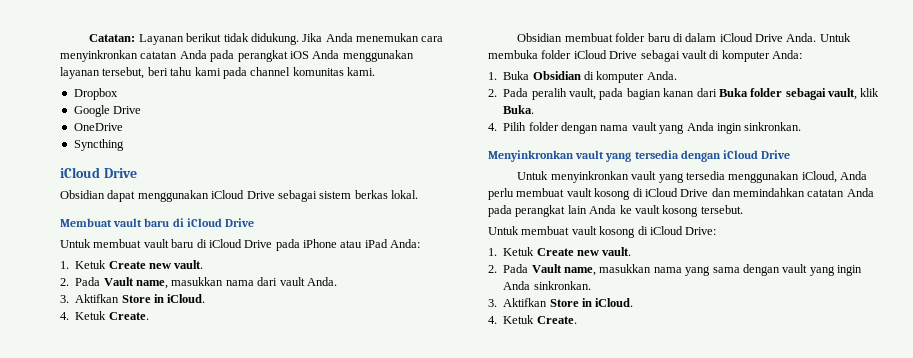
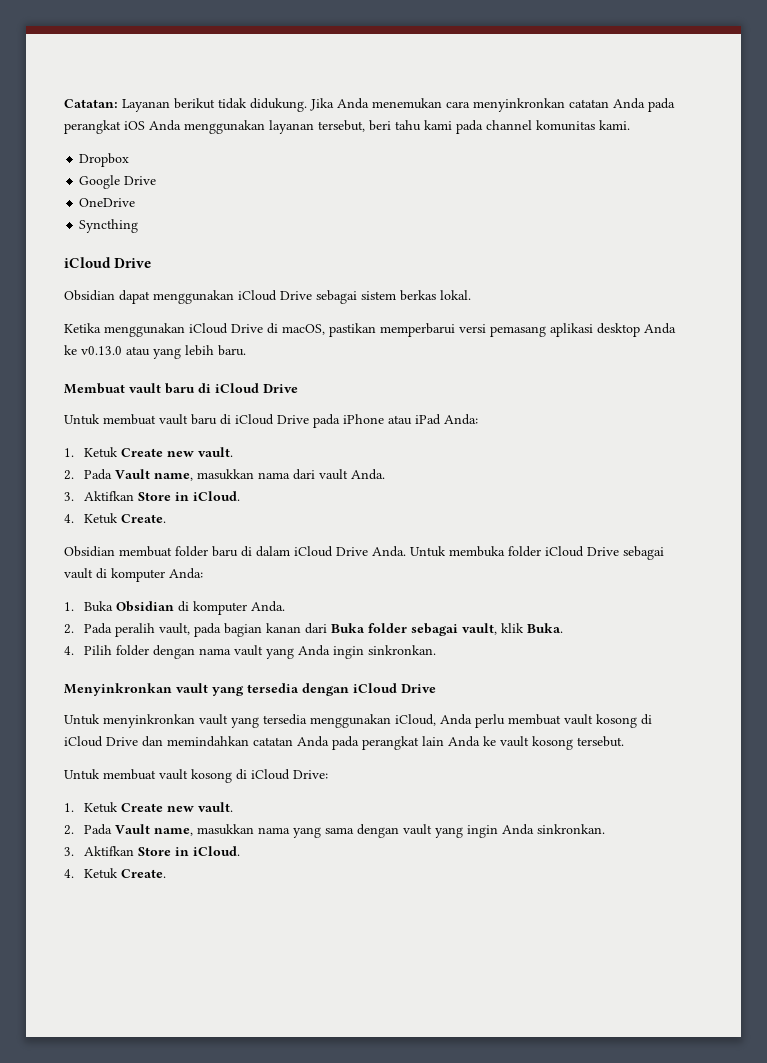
(418, 194) none -> [64,323,676,337] [64,345,246,359] // Ketika menggunakan iCloud Drive di macOS, pastikan memperbarui versi pemasang aplikasi desktop Anda ke v0.13.0 atau yang lebih baru.

